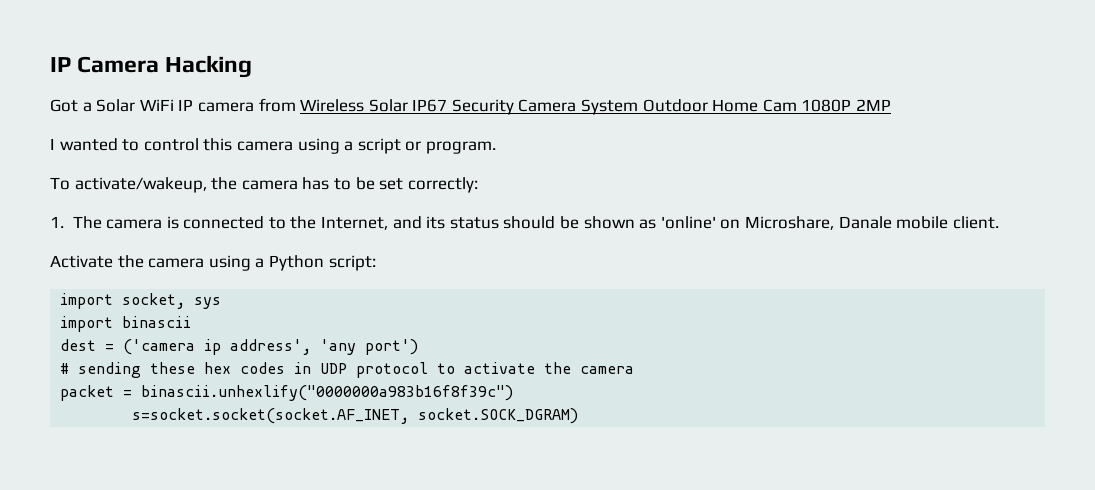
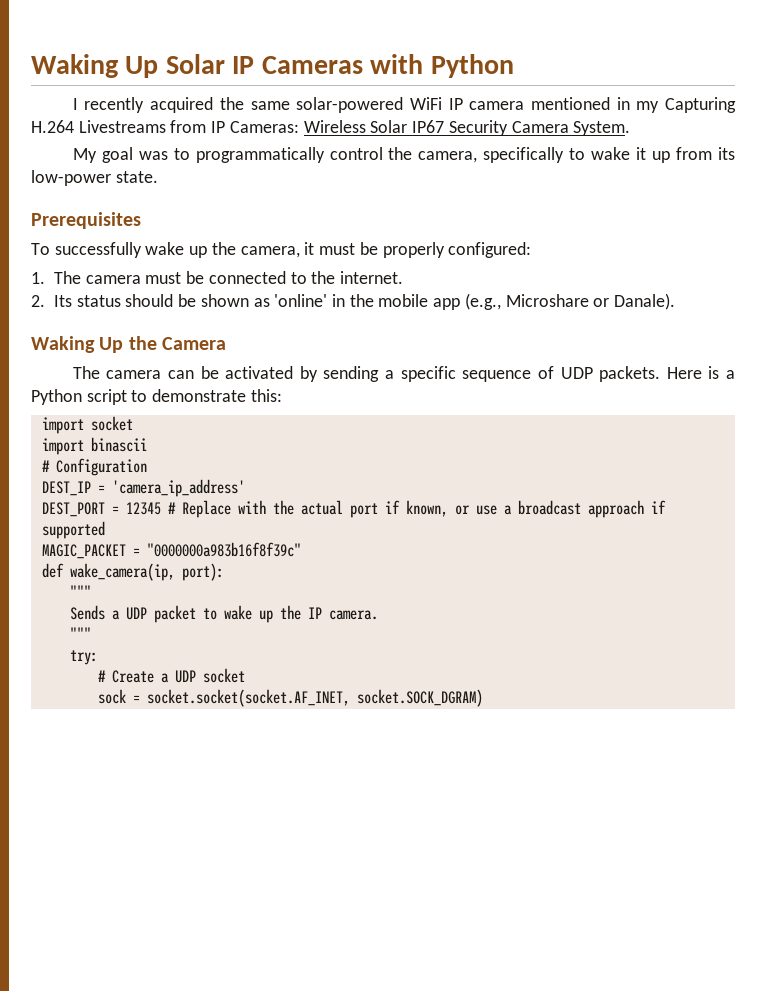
[50,55,253,78] [50,98,296,112] IP Camera Hacking // Got a Solar WiFi IP camera from -> [31,54,514,78] [72,97,736,113] [31,120,299,133] Waking Up Solar IP Cameras with Python // I recently acquired the same solar-powered WiFi IP camera mentioned in my Capturing H.264 Livestreams from IP Cameras:
[581,99,892,115] [50,138,496,154] [50,177,478,193] System Outdoor Home Cam 1080P 2MP // I wanted to control this camera using a script or program. // To activate/wakeup, the camera has to be set correctly: -> [573,121,631,136] [72,147,735,163] [31,170,158,186] [31,212,141,229] [31,242,532,258] System. // My goal was to programmatically control the camera, specifically to wake it up from its low-power state. // Prerequisites // To successfully wake up the camera, it must be properly configured:
[166,216,179,229] is -> [145,271,205,284] must be
[321,216,446,230] Internet, and its -> [340,271,404,284] [31,295,72,307] internet. // 2. Its
[720,216,999,230] [50,255,376,271] [60,293,222,309] on Microshare, Danale mobile client. // Activate the camera using a Python script: // import socket, sys -> [332,293,676,310] [31,336,226,353] [72,366,736,382] [31,389,282,405] [41,416,133,434] in the mobile app (e.g., Microshare or Danale). // Waking Up the Camera // The camera can be activated by sending a specific sequence of UDP packets. Here is a Python script to demonstrate this: // import socket
[60,339,419,355] [60,362,635,378] [60,385,514,401] [132,408,410,424] dest = ('camera ip address', 'any port') // # sending these hex codes in UDP protocol to activate the camera // packet = binascii.unhexlify("0000000a983b16f8f39c") // s=socket.socket(socket.AF_INET, -> [41,458,147,476] [41,479,245,497] [41,500,666,518] [41,521,105,539] [41,542,301,559] [41,563,224,581] [69,585,91,598] [69,605,378,623] [69,627,91,640] [69,650,98,665] [97,668,245,683] [97,689,350,707] # Configuration // DEST_IP = 'camera_ip_address' // DEST_PORT = 12345 # Replace with the actual port if known, or use a broadcast approach if supported // MAGIC_PACKET = "0000000a983b16f8f39c" // def wake_camera(ip, port): // """ // Sends a UDP packet to wake up the IP camera. // """ // try: // # Create a UDP socket // sock = socket.socket(socket.AF_INET,

